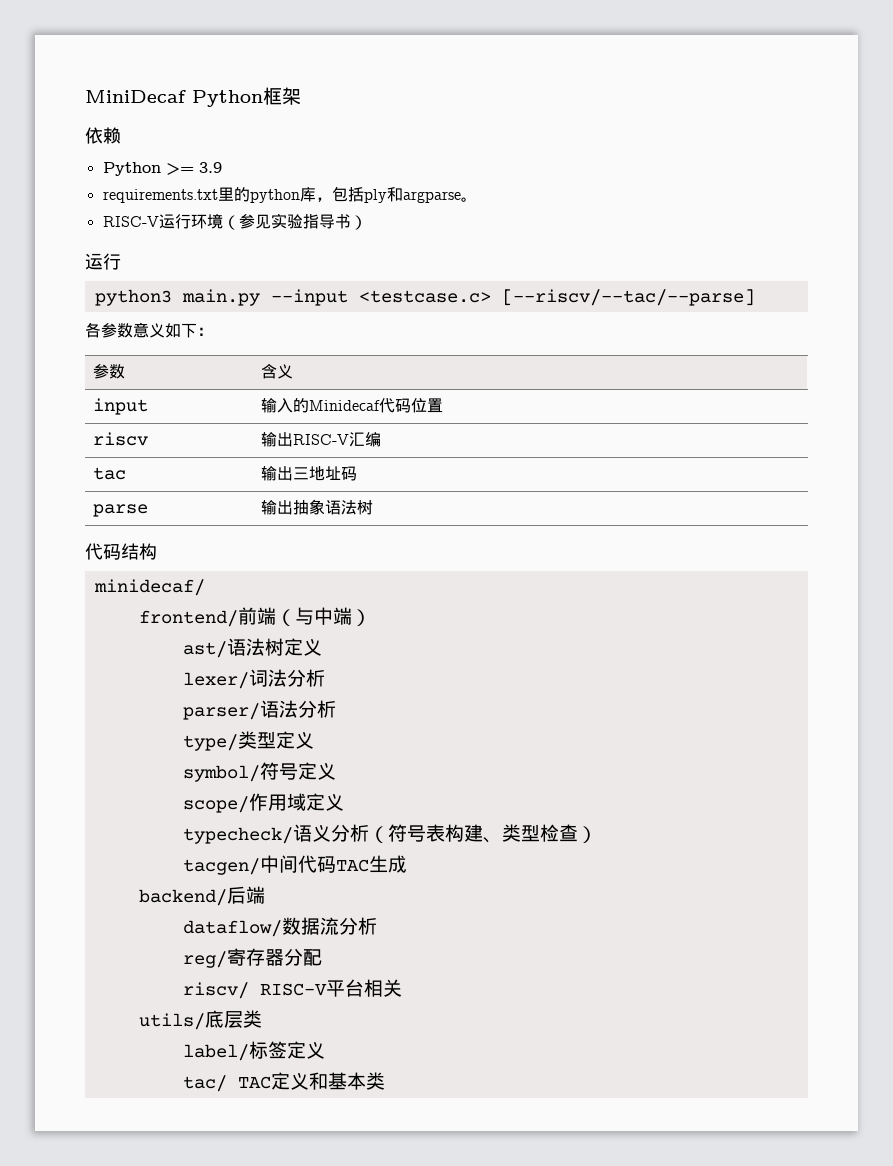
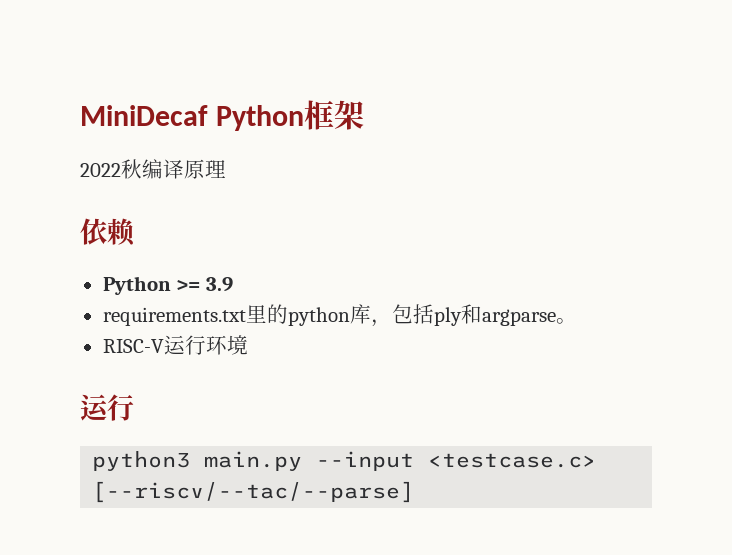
(301, 96) none -> [80,159,226,179] // 2022秋编译原理
[222,213,367,230] （参见实验指导书） -> (248, 345) none
[85,322,213,338] [93,364,126,379] [261,364,294,379] [93,398,149,415] [261,398,444,413] [93,432,149,446] [261,432,382,447] [93,467,127,480] [261,466,358,481] [93,504,149,517] [261,499,374,515] [85,543,157,560] [93,579,205,596] [138,607,371,627] [182,638,322,658] [182,669,325,689] [182,700,336,720] [182,731,314,751] [182,762,336,782] [182,793,344,813] [182,824,597,844] [182,855,407,875] [138,886,265,906] [182,917,377,937] [182,948,322,968] [182,979,402,999] [138,1010,262,1030] [182,1041,325,1061] [182,1072,385,1092] // 各参数意义如下： // 参数 | 含义 // input | 输入的Minidecaf代码位置 // riscv | 输出RISC-V汇编 // tac | 输出三地址码 // parse | 输出抽象语法树 // 代码结构 // minidecaf/ // frontend/前端（与中端） // ast/语法树定义 // lexer/词法分析 // parser/语法分析 // type/类型定义 // symbol/符号定义 // scope/作用域定义 // typecheck/语义分析（符号表构建、类型检查） // tacgen/中间代码TAC生成 // backend/后端 // dataflow/数据流分析 // reg/寄存器分配 // riscv/ RISC-V平台相关 // utils/底层类 // label/标签定义 // tac/ TAC定义和基本类 -> (415, 492) none

